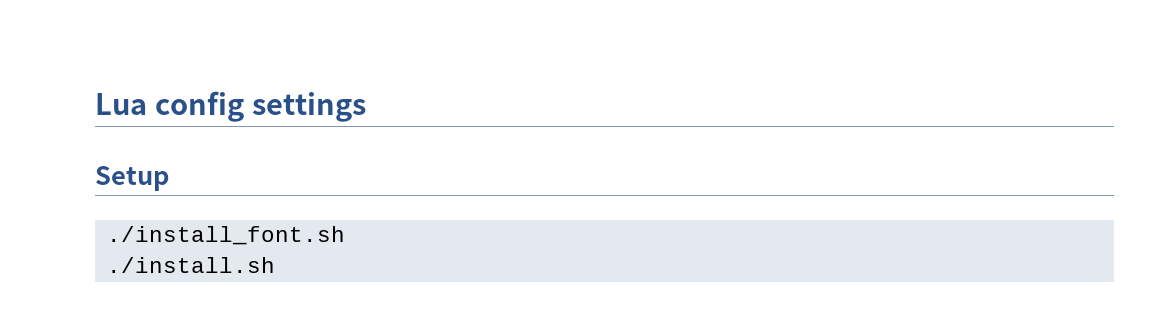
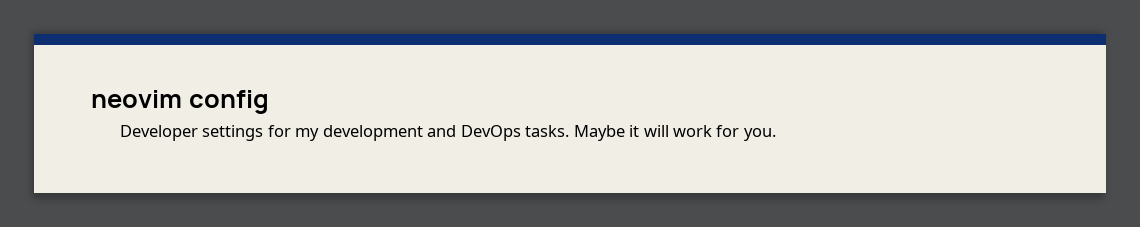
[95,93,147,115] Lua -> [91,90,182,108] neovim
(244, 106) none -> [119,125,198,141] // Developer
[95,166,169,191] [107,226,346,245] [107,257,276,273] // Setup // ./install_font.sh // ./install.sh -> [267,125,776,141] for my development and DevOps tasks. Maybe it will work for you.

